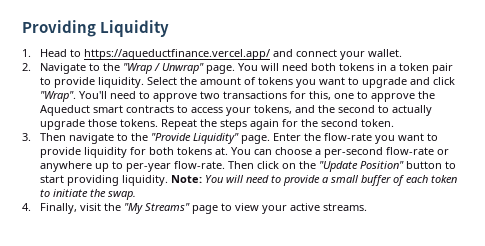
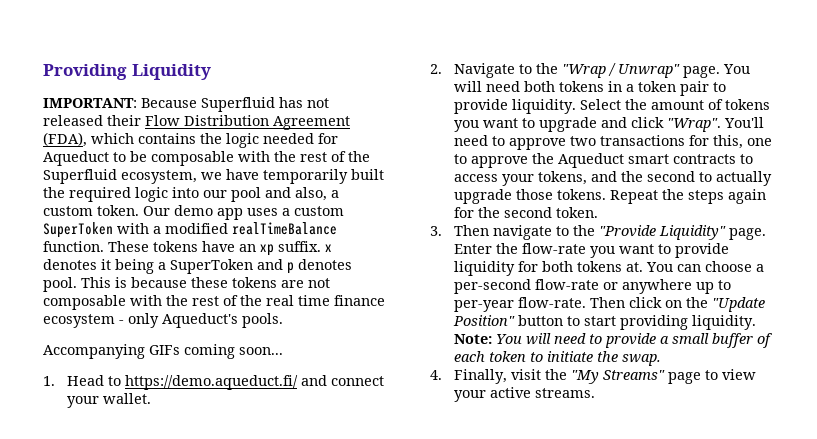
(170, 28) none -> [43,97,329,112] [43,115,350,130] [43,132,338,148] [43,151,370,166] [43,169,384,184] [43,187,339,202] [43,205,344,220] [43,222,337,238] [43,241,332,256] [43,259,352,274] [43,277,330,292] [43,295,385,310] [43,313,283,328] [43,344,283,359] // IMPORTANT: Because Superfluid has not released their Flow Distribution Agreement (FDA), which contains the logic needed for Aqueduct to be composable with the rest of the Superfluid ecosystem, we have temporarily built the required logic into our pool and also, a custom token. Our demo app uses a custom SuperToken with a modified realTimeBalance function. These tokens have an xp suffix. x denotes it being a SuperToken and p denotes pool. This is because these tokens are not composable with the rest of the real time finance ecosystem - only Aqueduct's pools. // Accompanying GIFs coming soon...
[84,49,271,60] https://aqueductfinance.vercel.app/ -> [124,375,298,390] https://demo.aqueduct.fi/

